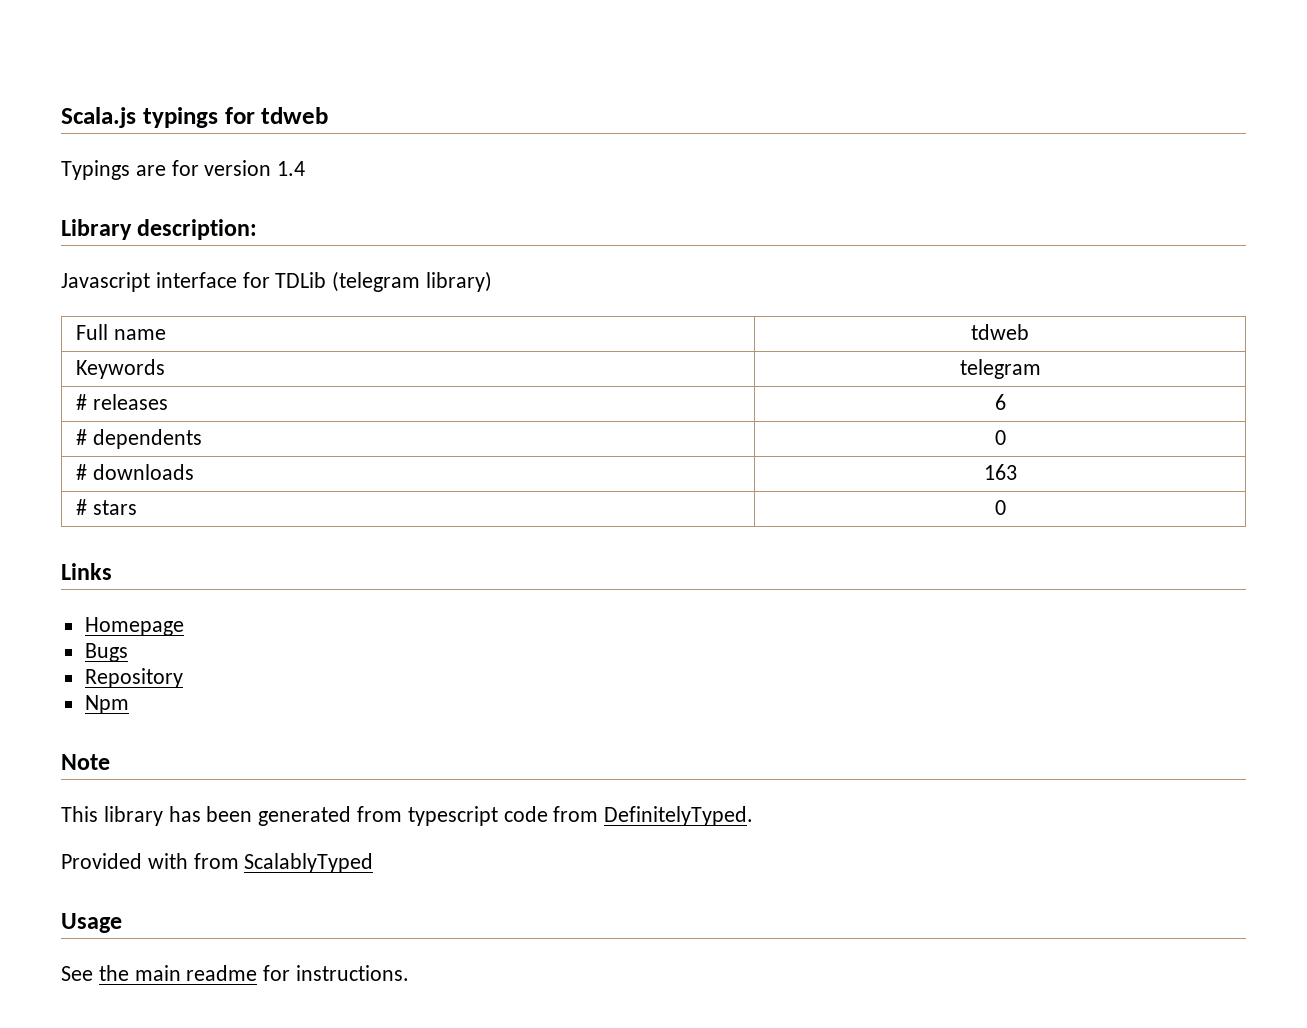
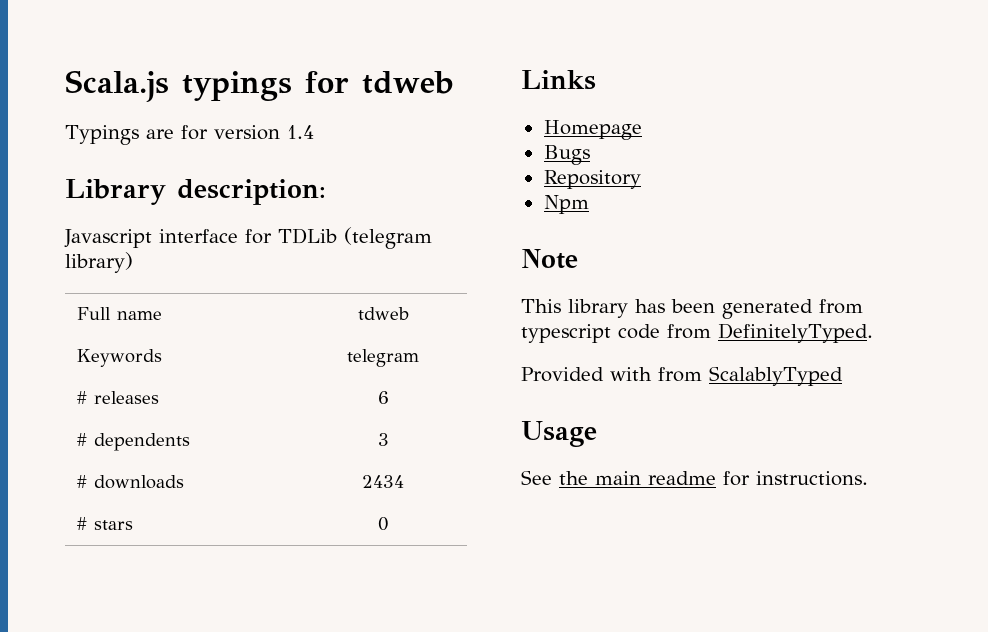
[994,430,1006,445] 0 -> [377,433,389,446] 3
[983,464,1017,480] 163 -> [362,475,404,488] 2434

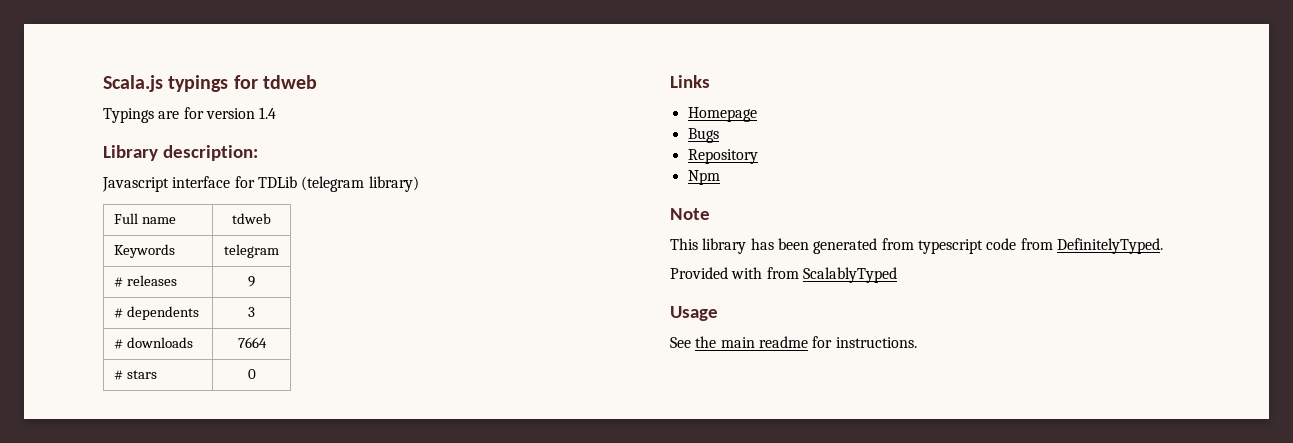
[377,391,389,404] 6 -> [248,276,255,287] 9
[362,475,404,488] 2434 -> [237,337,267,348] 7664

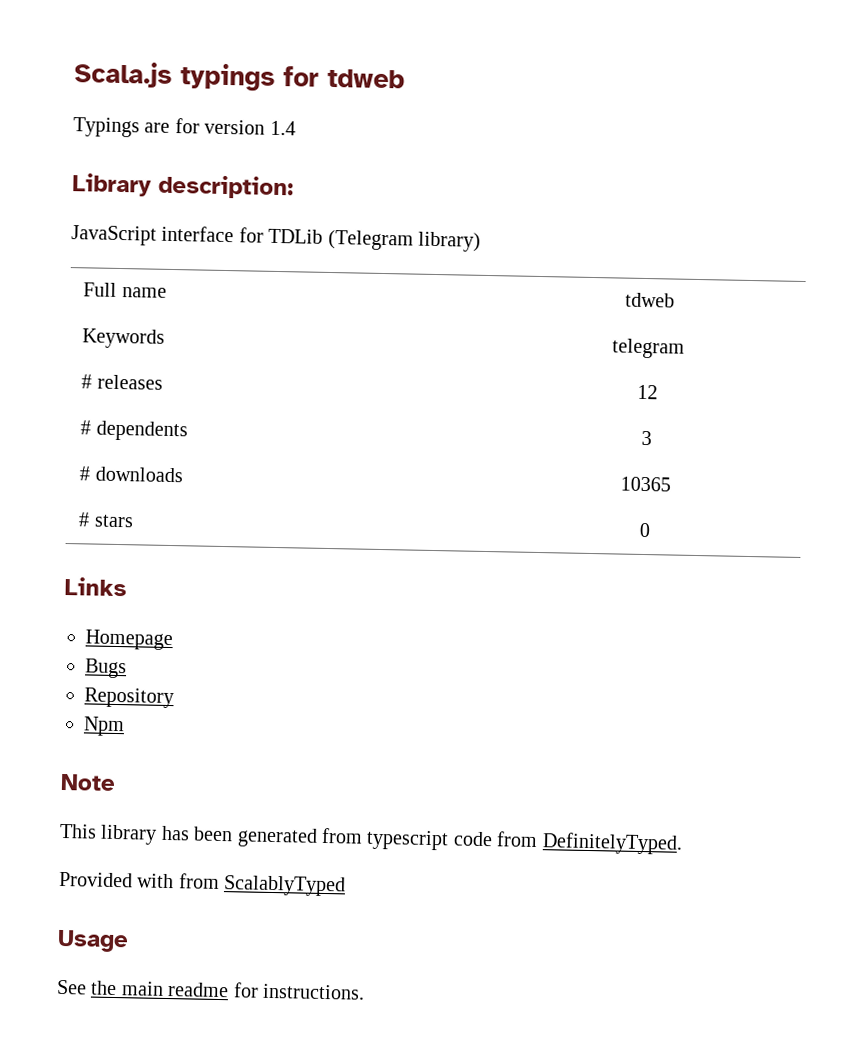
[102,177,169,192] Javascript -> [71,225,157,246] JavaScript
[301,176,365,192] (telegram -> [327,229,414,251] (Telegram
[248,276,255,287] 9 -> [637,384,659,400] 12
[237,337,267,348] 7664 -> [620,476,672,492] 10365

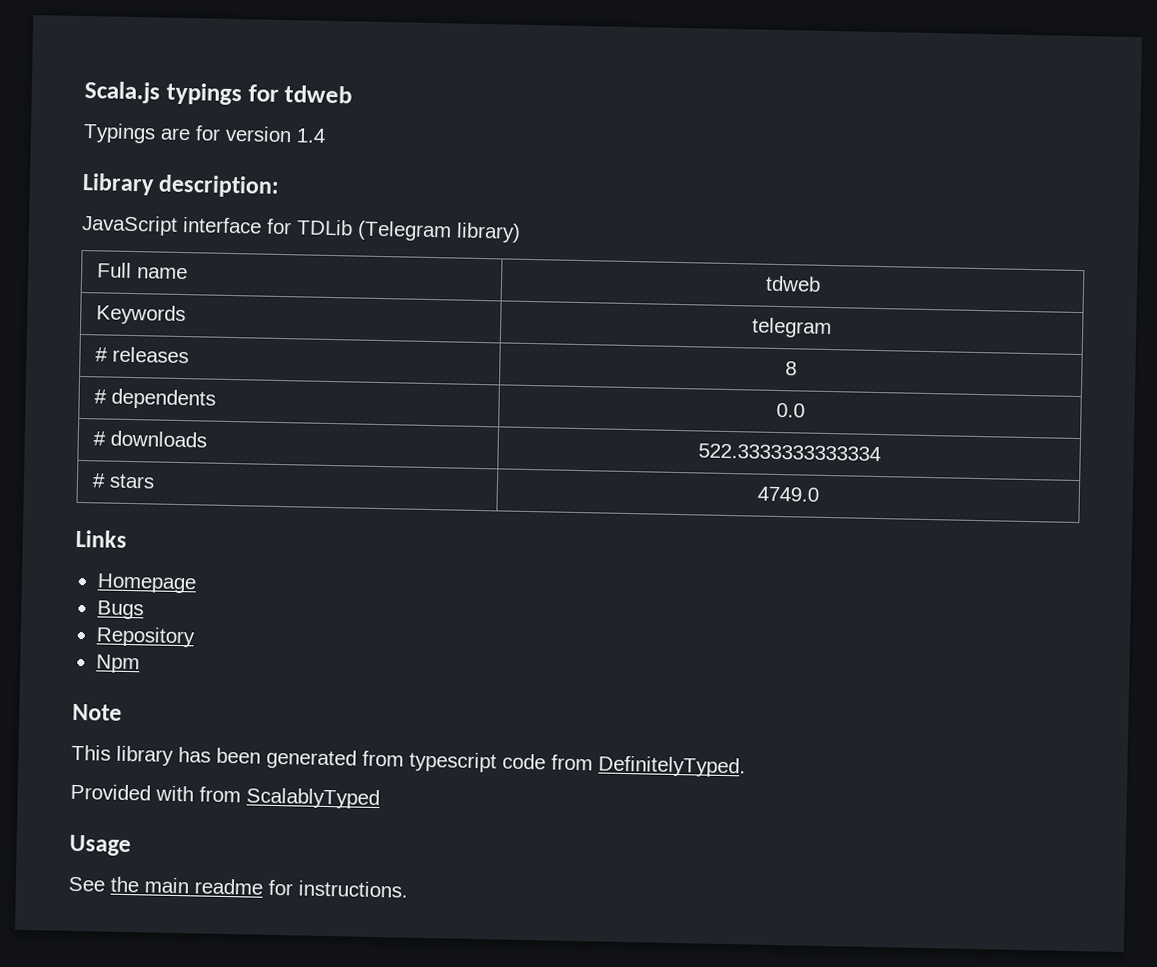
[637,384,659,400] 12 -> [784,361,797,376] 8
[641,430,653,446] 3 -> [775,402,805,418] 0.0
[620,476,672,492] 10365 -> [697,443,881,462] 522.3333333333334
[639,522,652,538] 0 -> [756,486,819,502] 4749.0

